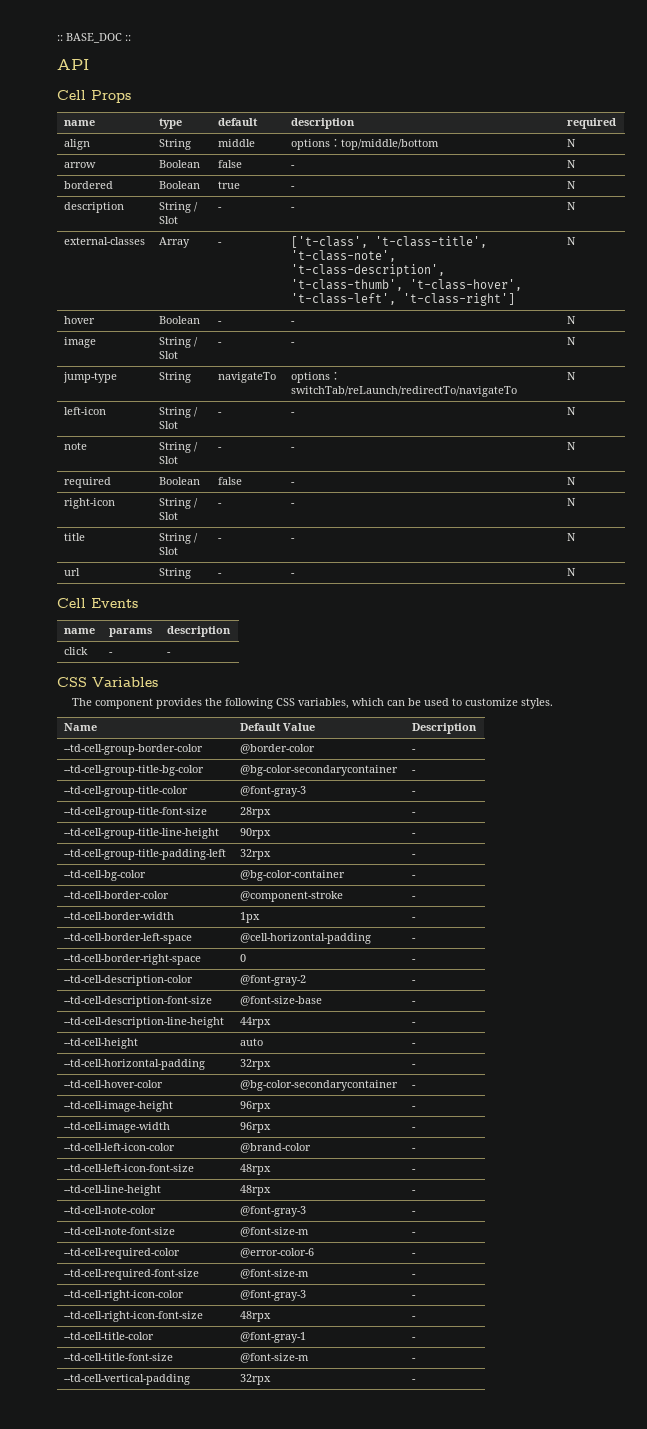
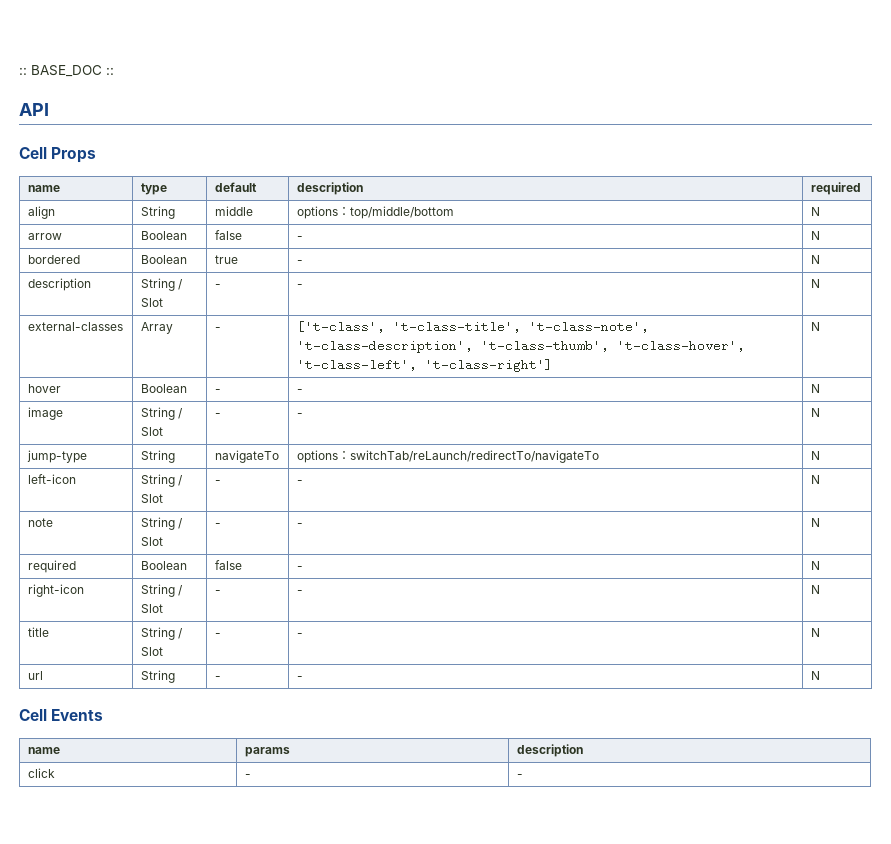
[57,677,158,687] [72,698,554,709] [63,723,97,731] [239,723,315,731] [411,723,477,734] [63,744,203,755] [239,744,315,754] [411,749,416,752] [63,765,204,776] [239,765,398,776] [411,770,416,773] [63,786,188,797] [239,786,306,797] [411,791,416,794] [63,807,207,818] [239,807,271,818] [411,812,416,815] [63,828,219,839] [239,828,271,839] [411,833,416,836] [63,849,226,860] [239,849,271,860] [411,854,416,857] [63,870,146,881] [239,870,345,881] [411,875,416,878] [63,891,169,899] [239,891,343,902] [411,896,416,899] [63,912,174,920] [239,912,260,923] [411,917,416,920] [63,933,192,944] [239,933,371,944] [411,938,416,941] [63,954,201,965] [239,954,246,962] [411,959,416,962] [63,975,193,986] [239,975,306,986] [411,980,416,983] [63,996,212,1007] [239,996,322,1006] [411,1001,416,1004] [63,1017,224,1028] [239,1017,271,1028] [411,1022,416,1025] [63,1038,138,1049] [239,1038,263,1046] [411,1043,416,1046] [63,1059,205,1070] [239,1059,271,1070] [411,1064,416,1067] [63,1080,163,1088] [239,1080,398,1091] [411,1085,416,1088] [63,1101,173,1112] [239,1101,271,1112] [411,1106,416,1109] [63,1122,170,1133] [239,1122,271,1133] [411,1127,416,1130] [63,1143,175,1151] [239,1143,311,1153] [411,1148,416,1151] [63,1164,194,1172] [239,1164,271,1175] [411,1169,416,1172] [63,1185,161,1196] [239,1185,271,1196] [411,1190,416,1193] [63,1206,156,1214] [239,1206,306,1217] [411,1211,416,1214] [63,1227,175,1235] [239,1227,309,1237] [411,1232,416,1235] [63,1248,180,1259] [239,1248,314,1258] [411,1253,416,1256] [63,1269,199,1280] [239,1269,309,1279] [411,1274,416,1277] [63,1290,184,1301] [239,1290,306,1301] [411,1295,416,1298] [63,1311,203,1322] [239,1311,271,1322] [411,1316,416,1319] [63,1332,154,1340] [239,1332,306,1343] [411,1337,416,1340] [63,1353,173,1361] [239,1353,309,1363] [411,1358,416,1361] [63,1374,190,1385] [239,1374,271,1385] [411,1379,416,1382] // CSS Variables // The component provides the following CSS variables, which can be used to customize styles. // Name | Default Value | Description // --td-cell-group-border-color | @border-color | - // --td-cell-group-title-bg-color | @bg-color-secondarycontainer | - // --td-cell-group-title-color | @font-gray-3 | - // --td-cell-group-title-font-size | 28rpx | - // --td-cell-group-title-line-height | 90rpx | - // --td-cell-group-title-padding-left | 32rpx | - // --td-cell-bg-color | @bg-color-container | - // --td-cell-border-color | @component-stroke | - // --td-cell-border-width | 1px | - // --td-cell-border-left-space | @cell-horizontal-padding | - // --td-cell-border-right-space | 0 | - // --td-cell-description-color | @font-gray-2 | - // --td-cell-description-font-size | @font-size-base | - // --td-cell-description-line-height | 44rpx | - // --td-cell-height | auto | - // --td-cell-horizontal-padding | 32rpx | - // --td-cell-hover-color | @bg-color-secondarycontainer | - // --td-cell-image-height | 96rpx | - // --td-cell-image-width | 96rpx | - // --td-cell-left-icon-color | @brand-color | - // --td-cell-left-icon-font-size | 48rpx | - // --td-cell-line-height | 48rpx | - // --td-cell-note-color | @font-gray-3 | - // --td-cell-note-font-size | @font-size-m | - // --td-cell-required-color | @error-color-6 | - // --td-cell-required-font-size | @font-size-m | - // --td-cell-right-icon-color | @font-gray-3 | - // --td-cell-right-icon-font-size | 48rpx | - // --td-cell-title-color | @font-gray-1 | - // --td-cell-title-font-size | @font-size-m | - // --td-cell-vertical-padding | 32rpx | - -> (523, 776) none

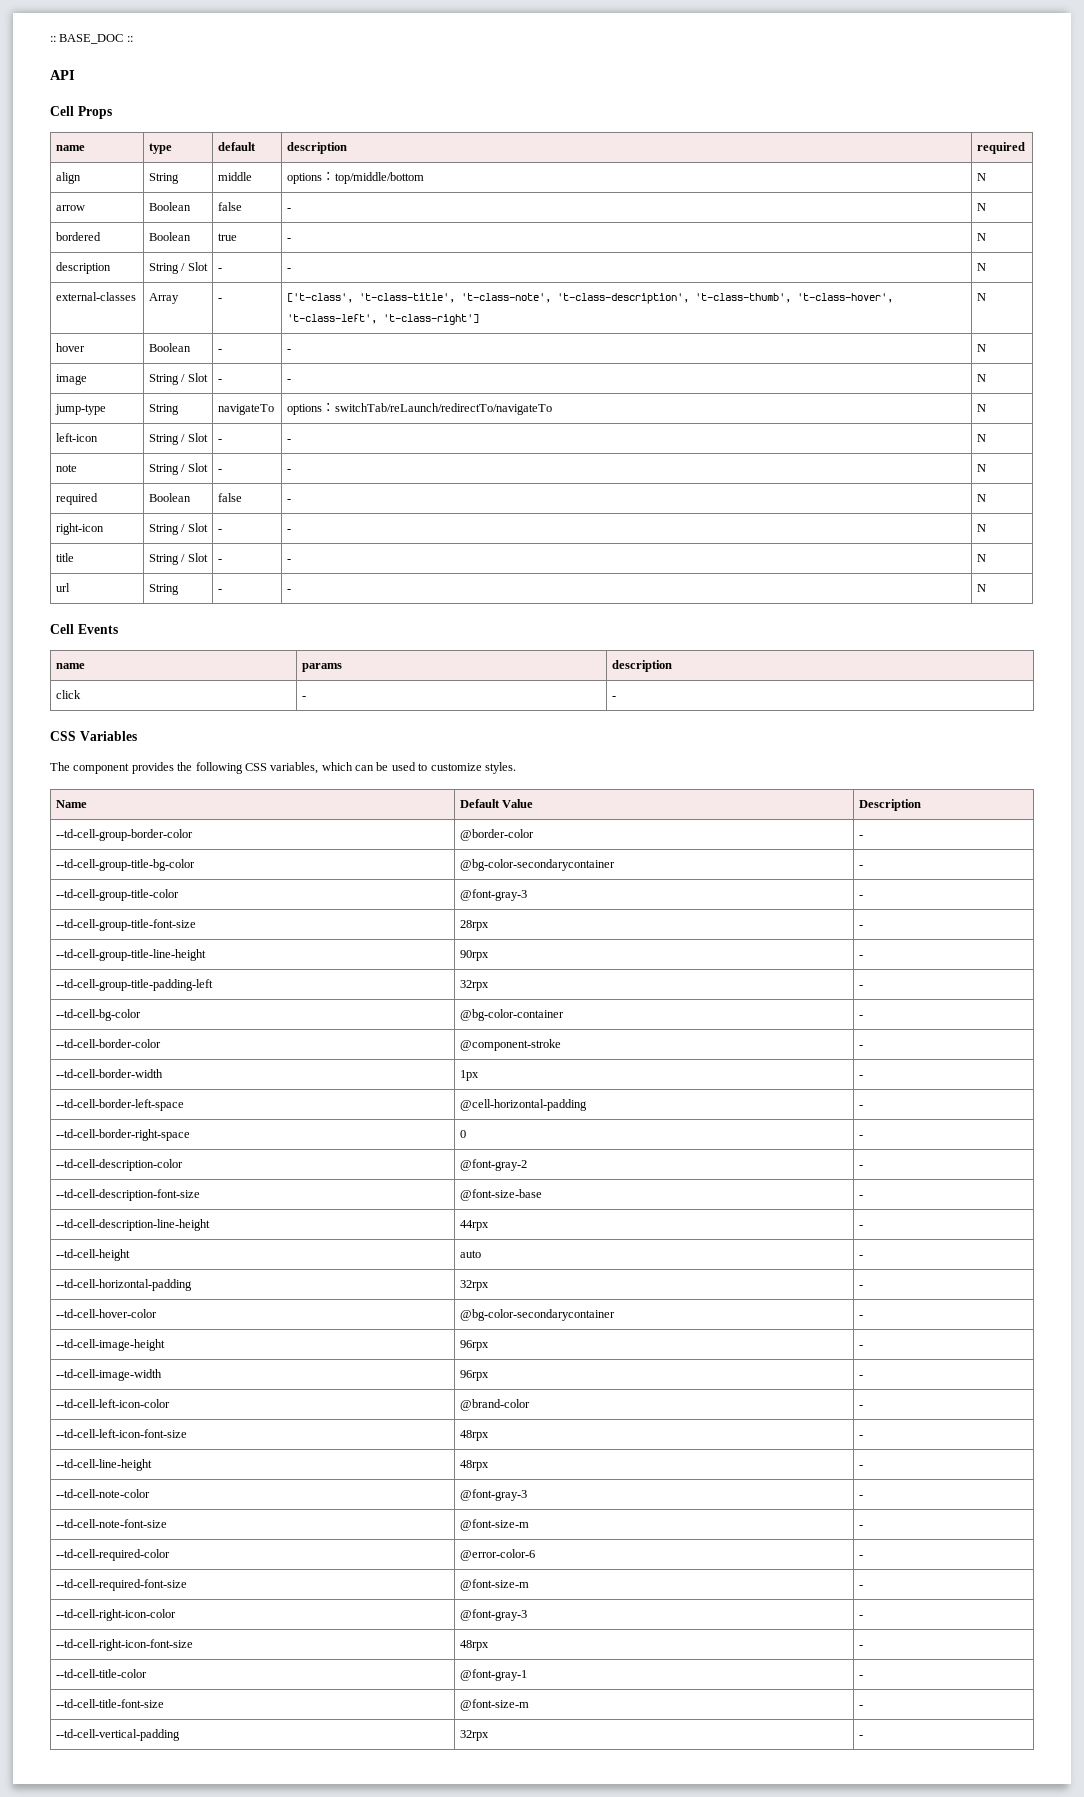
(523, 776) none -> [50,731,137,741] [50,762,516,774] [56,800,88,808] [460,799,534,808] [859,799,922,811] [56,829,194,841] [460,829,535,841] [859,835,864,838] [56,859,196,871] [460,859,616,871] [859,865,864,868] [56,889,180,901] [460,889,528,901] [859,895,864,898] [56,919,197,931] [460,920,490,931] [859,925,864,928] [56,949,207,961] [460,950,490,961] [859,955,864,958] [56,979,214,991] [460,980,490,991] [859,985,864,988] [56,1009,142,1021] [460,1009,565,1021] [859,1015,864,1018] [56,1039,162,1048] [460,1039,562,1051] [859,1045,864,1048] [56,1069,164,1078] [460,1070,480,1081] [859,1075,864,1078] [56,1099,185,1111] [460,1099,588,1111] [859,1105,864,1108] [56,1129,191,1141] [460,1130,467,1138] [859,1135,864,1138] [56,1159,184,1171] [460,1159,528,1171] [859,1165,864,1168] [56,1189,201,1201] [460,1189,543,1201] [859,1195,864,1198] [56,1219,211,1231] [460,1220,490,1231] [859,1225,864,1228] [56,1249,131,1261] [460,1250,482,1258] [859,1255,864,1258] [56,1279,193,1291] [460,1280,490,1291] [859,1285,864,1288] [56,1309,158,1318] [460,1309,616,1321] [859,1315,864,1318] [56,1339,166,1351] [460,1340,490,1351] [859,1345,864,1348] [56,1369,163,1381] [460,1370,490,1381] [859,1375,864,1378] [56,1399,171,1408] [460,1399,531,1411] [859,1405,864,1408] [56,1429,188,1438] [460,1430,490,1441] [859,1435,864,1438] [56,1459,153,1471] [460,1460,490,1471] [859,1465,864,1468] [56,1489,151,1498] [460,1489,528,1501] [859,1495,864,1498] [56,1519,168,1528] [460,1519,530,1531] [859,1525,864,1528] [56,1549,171,1561] [460,1549,536,1561] [859,1555,864,1558] [56,1579,188,1591] [460,1579,530,1591] [859,1585,864,1588] [56,1609,177,1621] [460,1609,528,1621] [859,1615,864,1618] [56,1639,194,1651] [460,1640,490,1651] [859,1645,864,1648] [56,1669,148,1678] [460,1669,528,1681] [859,1675,864,1678] [56,1699,165,1708] [460,1699,530,1711] [859,1705,864,1708] [56,1729,181,1741] [460,1730,490,1741] [859,1735,864,1738] // CSS Variables // The component provides the following CSS variables, which can be used to customize styles. // Name | Default Value | Description // --td-cell-group-border-color | @border-color | - // --td-cell-group-title-bg-color | @bg-color-secondarycontainer | - // --td-cell-group-title-color | @font-gray-3 | - // --td-cell-group-title-font-size | 28rpx | - // --td-cell-group-title-line-height | 90rpx | - // --td-cell-group-title-padding-left | 32rpx | - // --td-cell-bg-color | @bg-color-container | - // --td-cell-border-color | @component-stroke | - // --td-cell-border-width | 1px | - // --td-cell-border-left-space | @cell-horizontal-padding | - // --td-cell-border-right-space | 0 | - // --td-cell-description-color | @font-gray-2 | - // --td-cell-description-font-size | @font-size-base | - // --td-cell-description-line-height | 44rpx | - // --td-cell-height | auto | - // --td-cell-horizontal-padding | 32rpx | - // --td-cell-hover-color | @bg-color-secondarycontainer | - // --td-cell-image-height | 96rpx | - // --td-cell-image-width | 96rpx | - // --td-cell-left-icon-color | @brand-color | - // --td-cell-left-icon-font-size | 48rpx | - // --td-cell-line-height | 48rpx | - // --td-cell-note-color | @font-gray-3 | - // --td-cell-note-font-size | @font-size-m | - // --td-cell-required-color | @error-color-6 | - // --td-cell-required-font-size | @font-size-m | - // --td-cell-right-icon-color | @font-gray-3 | - // --td-cell-right-icon-font-size | 48rpx | - // --td-cell-title-color | @font-gray-1 | - // --td-cell-title-font-size | @font-size-m | - // --td-cell-vertical-padding | 32rpx | -

